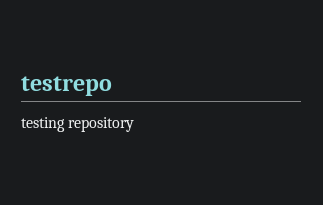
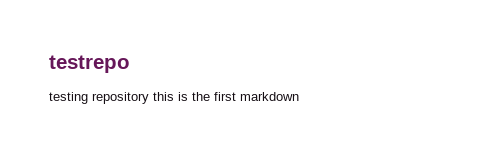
(135, 124) none -> [153,92,299,101] this is the first markdown

